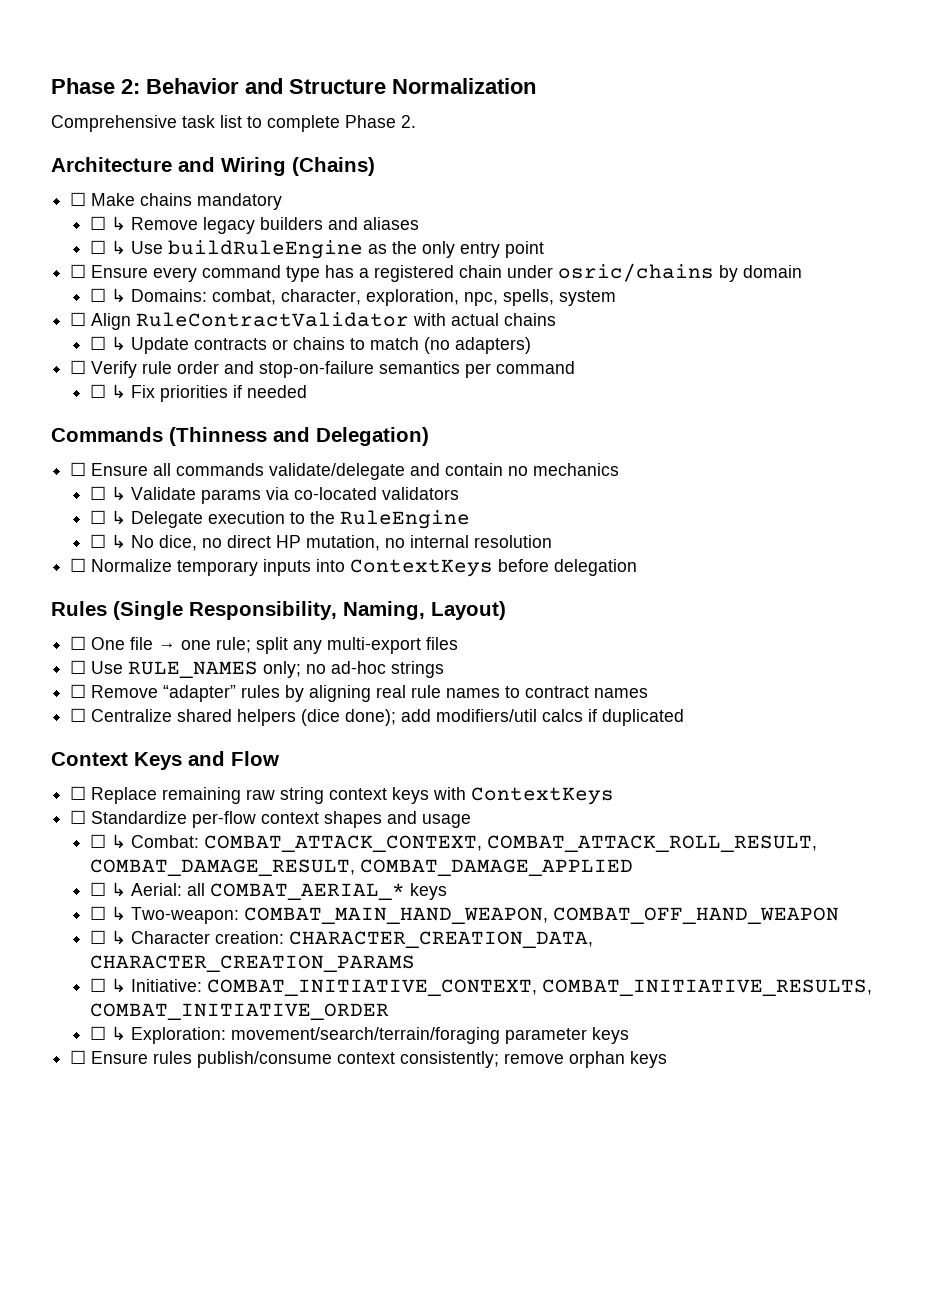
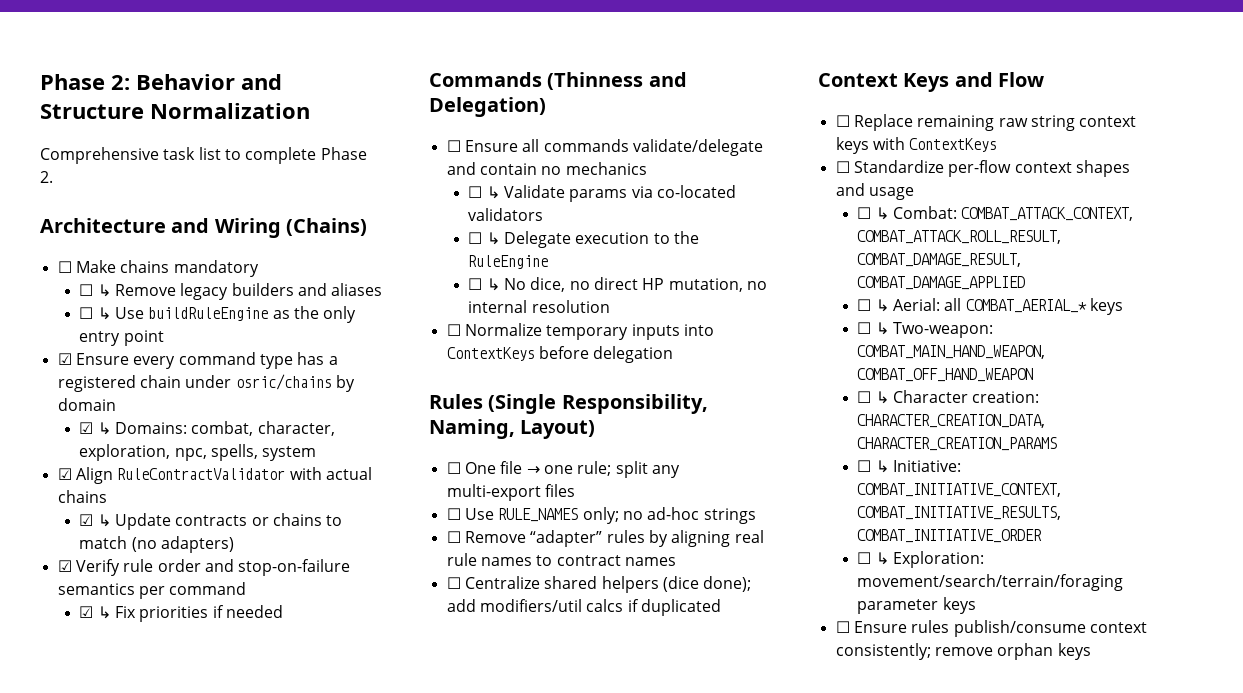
[70,264,87,278] ☐ -> [57,353,72,365] ☑
[89,288,106,302] ☐ -> [79,422,94,434] ☑
[70,312,87,326] ☐ -> [57,468,72,480] ☑
[89,336,106,350] ☐ -> [79,514,94,526] ☑
[70,360,87,374] ☐ -> [57,560,72,572] ☑
[89,384,106,398] ☐ -> [79,606,94,618] ☑

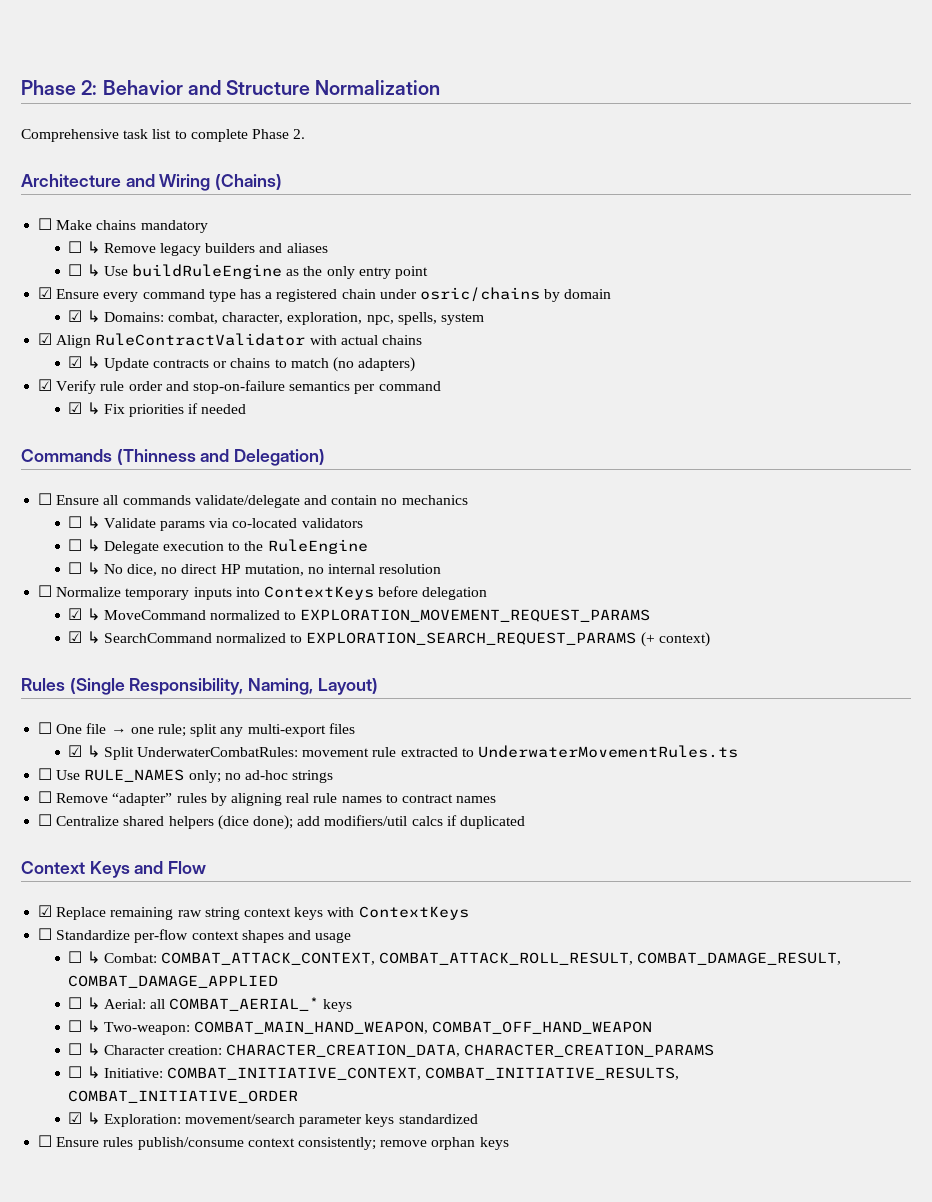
(674, 354) none -> [68,608,651,622] [68,631,710,647] // ☑ ↳ MoveCommand normalized to EXPLORATION_MOVEMENT_REQUEST_PARAMS // ☑ ↳ SearchCommand normalized to EXPLORATION_SEARCH_REQUEST_PARAMS (+ context)
(575, 490) none -> [68,745,738,760] // ☑ ↳ Split UnderwaterCombatRules: movement rule extracted to UnderwaterMovementRules.ts
[835,115,850,127] ☐ -> [38,905,53,917] ☑
[857,552,872,564] ☐ -> [68,1112,83,1124] ☑
[857,574,1124,591] movement/search/terrain/foraging -> [185,1114,296,1124] movement/search
(976, 605) none -> [398,1114,478,1124] standardized

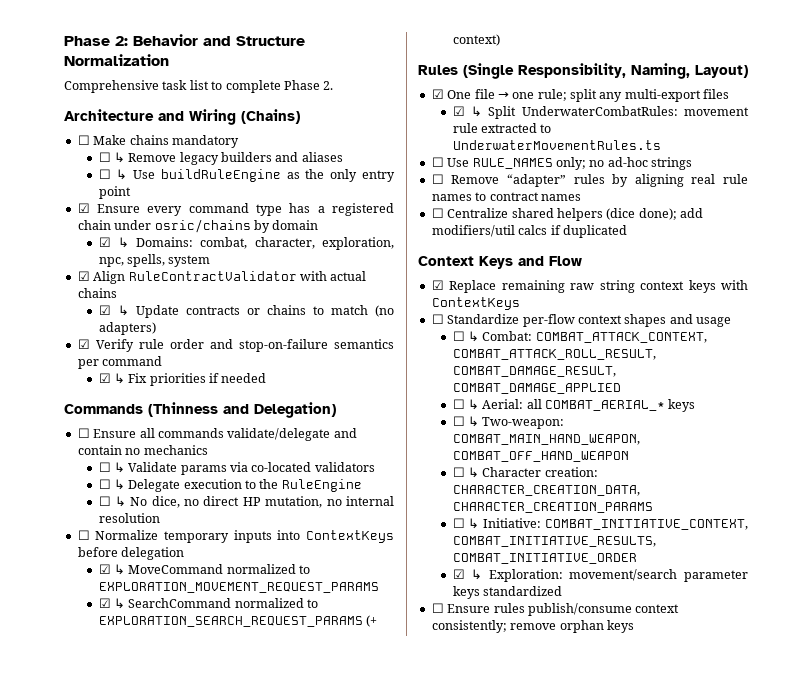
[38,722,53,734] ☐ -> [431,89,444,99] ☑

